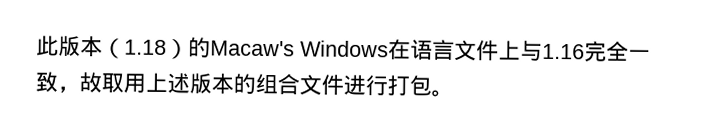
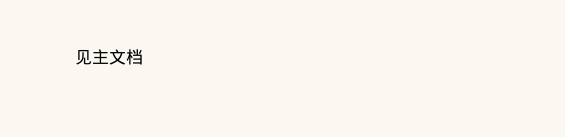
[36,35,651,62] [35,71,454,97] 此版本（1.18）的Macaw's Windows在语言文件上与1.16完全一致，故取用上述版本的组合文件进行打包。 -> [75,49,143,65] 见主文档

